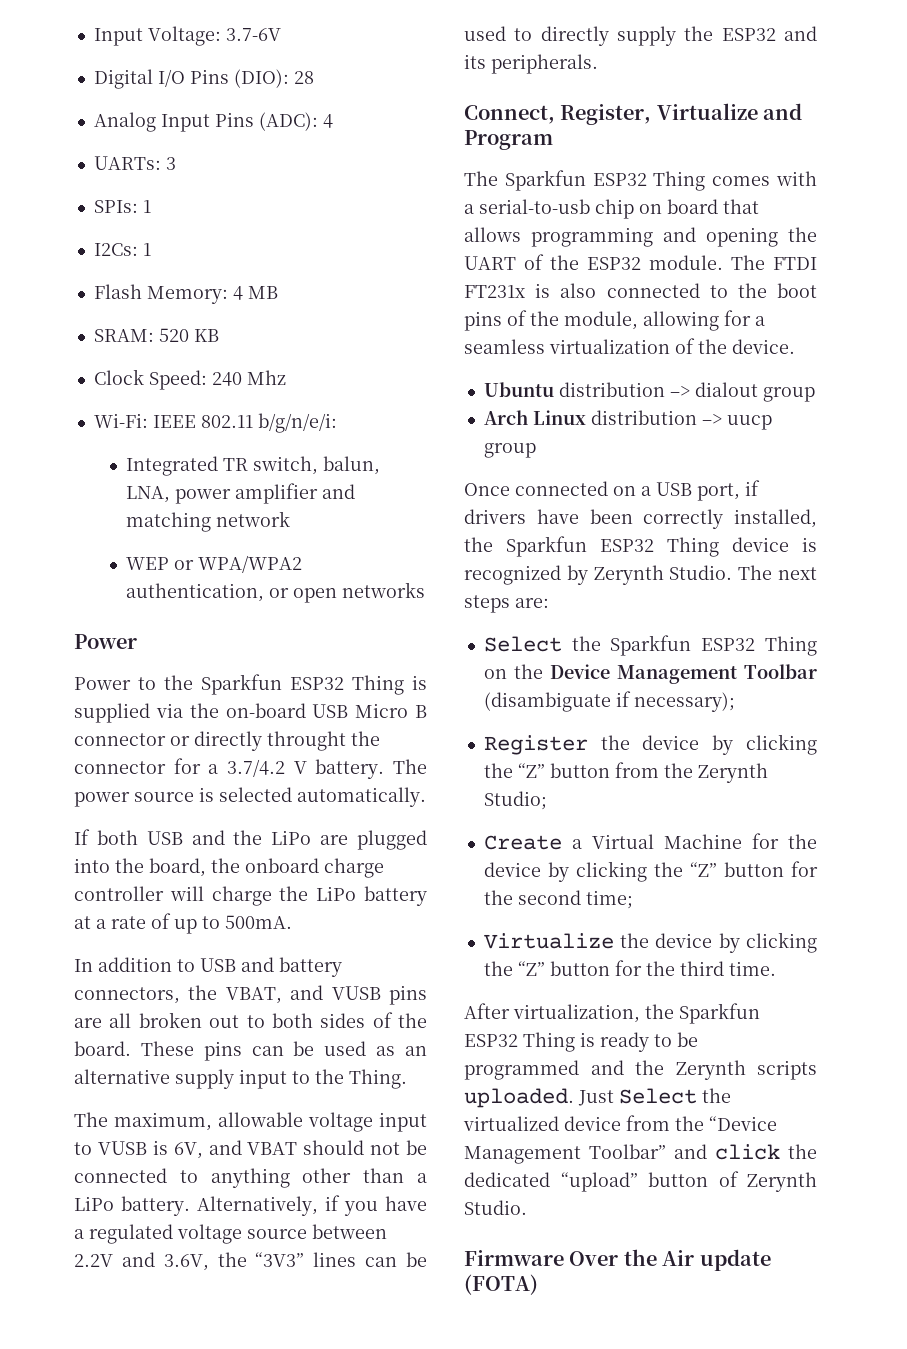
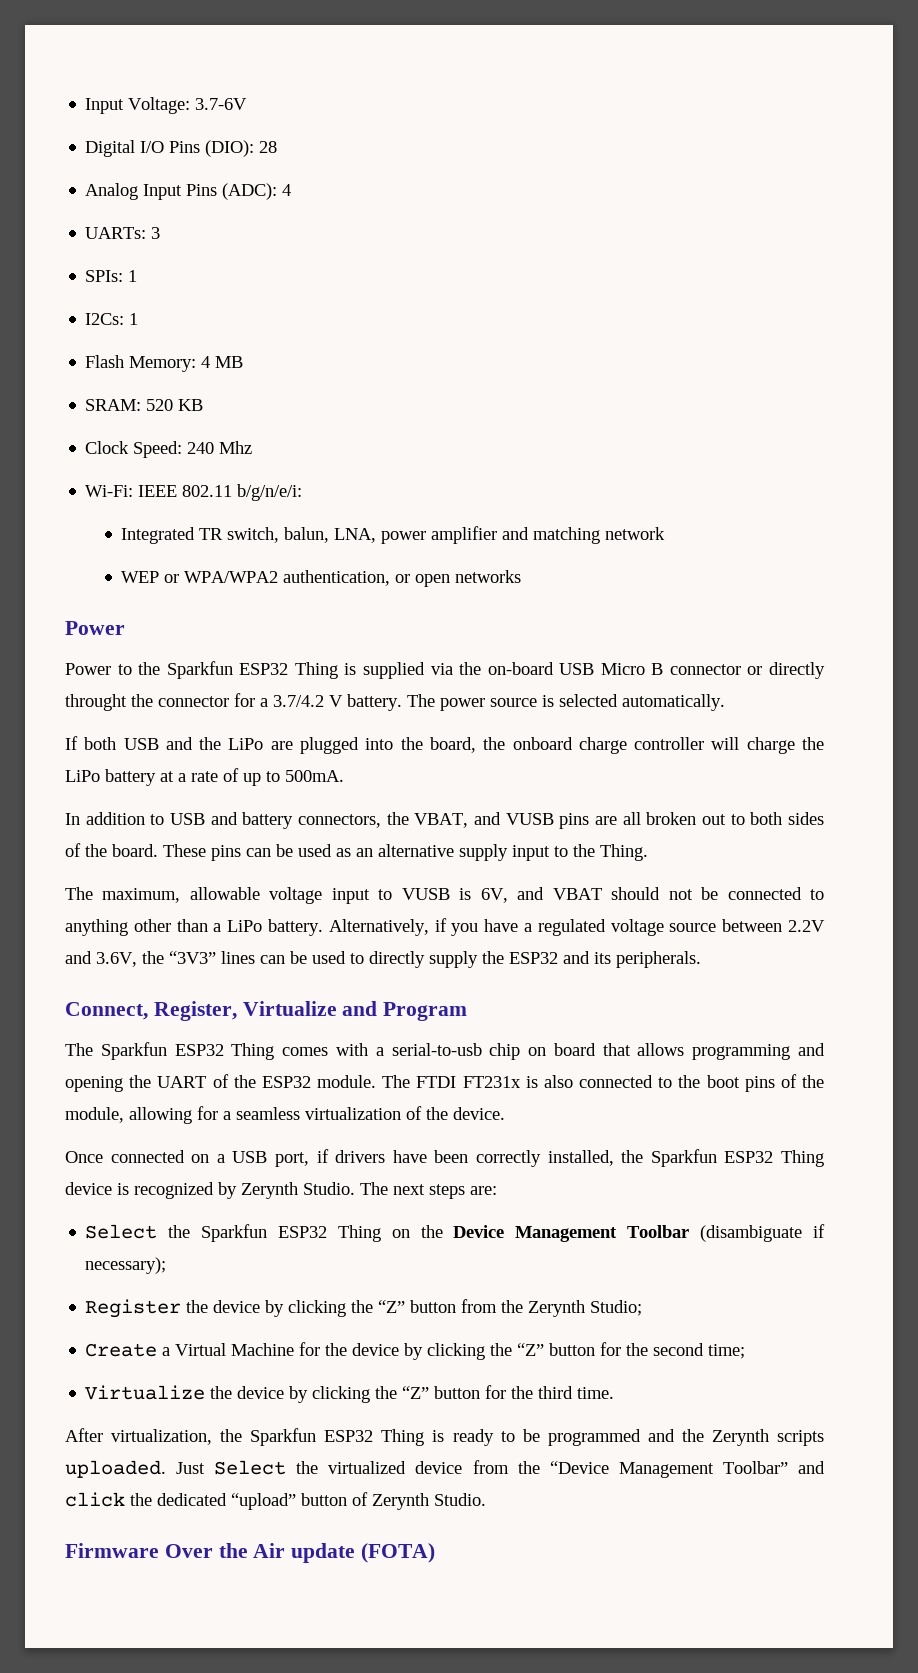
[483,382,815,402] [483,410,772,430] [483,443,536,458] // Ubuntu distribution –> dialout group // Arch Linux distribution –> uucp group -> (505, 1113) none

